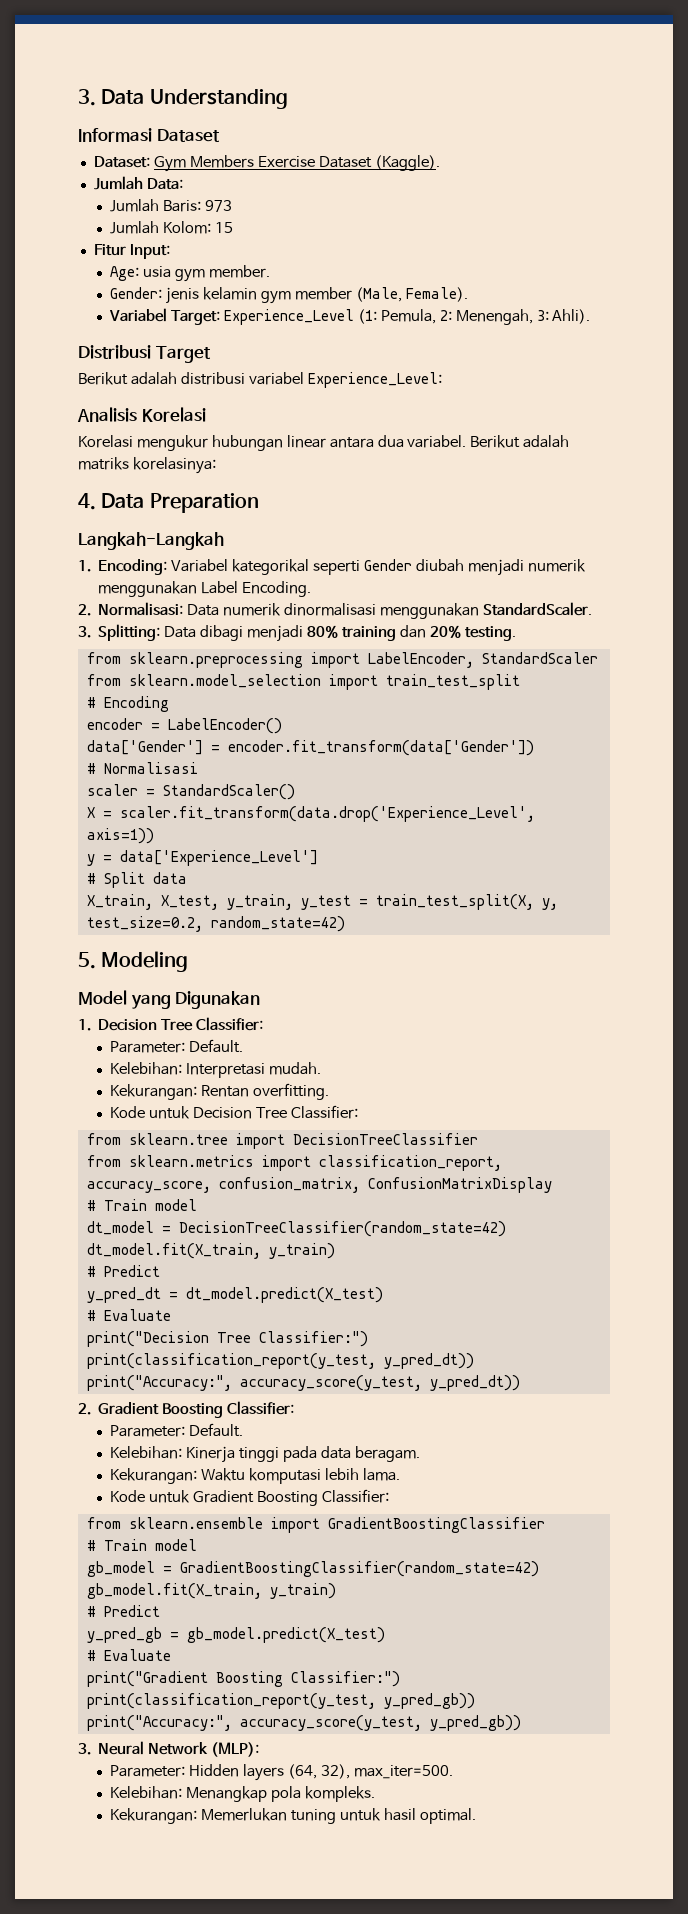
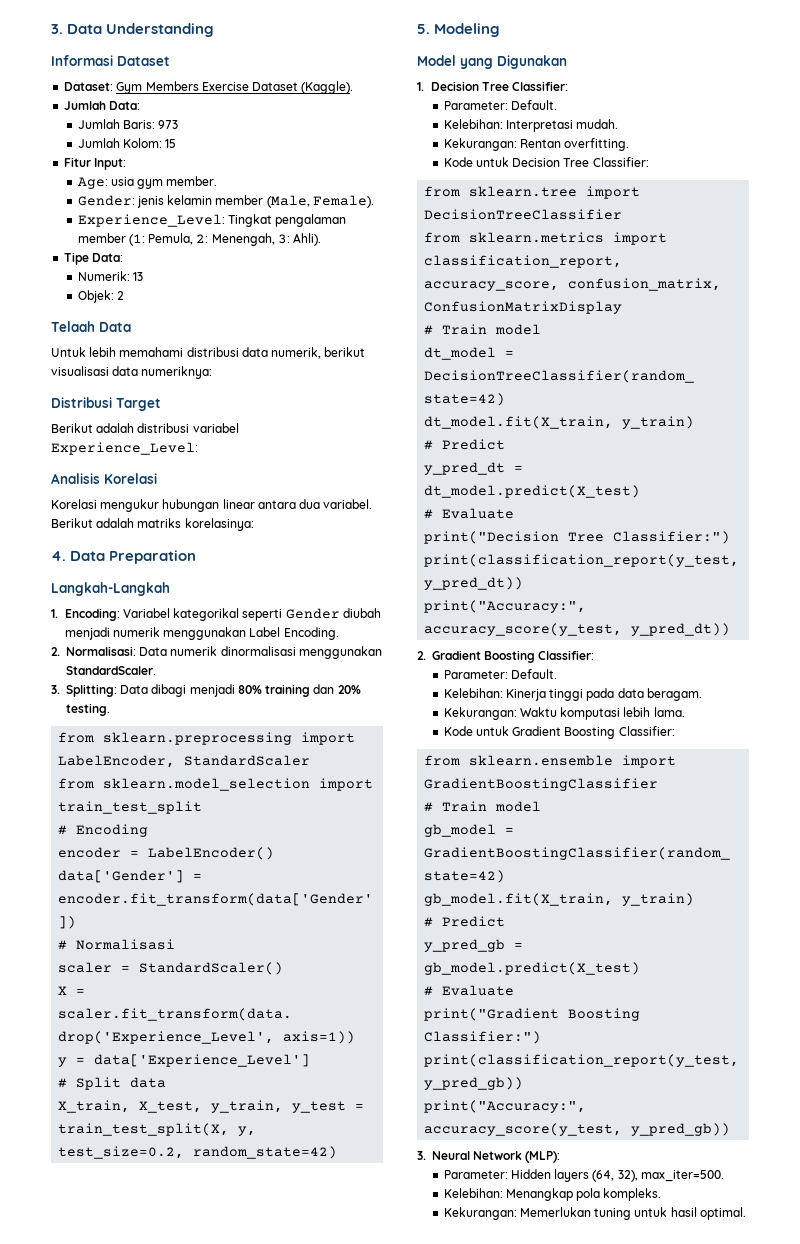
[260,291,291,304] gym -> (213, 200) none
[109,308,354,325] Variabel Target: Experience_Level -> [77,214,347,227] [77,233,126,243] Experience_Level: Tingkat pengalaman member
(591, 316) none -> [64,252,124,265] [77,271,143,281] [77,290,124,303] [51,321,131,332] [51,347,366,359] [51,366,213,379] // Tipe Data: // Numerik: 13 // Objek: 2 // Telaah Data // Untuk lebih memahami distribusi data numerik, berikut visualisasi data numeriknya:

